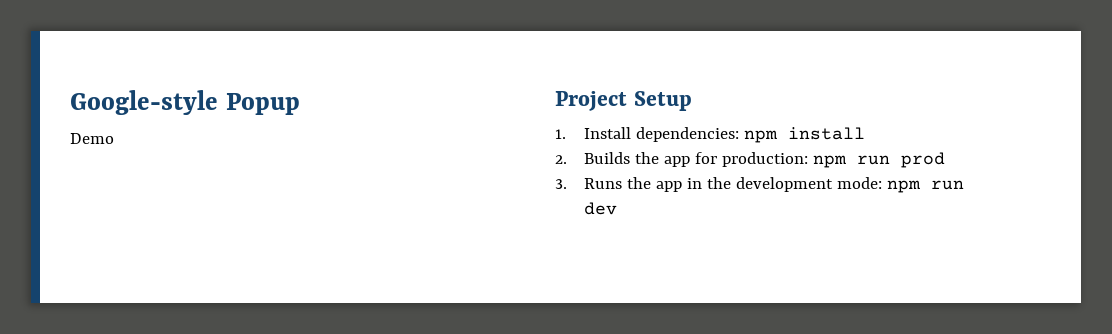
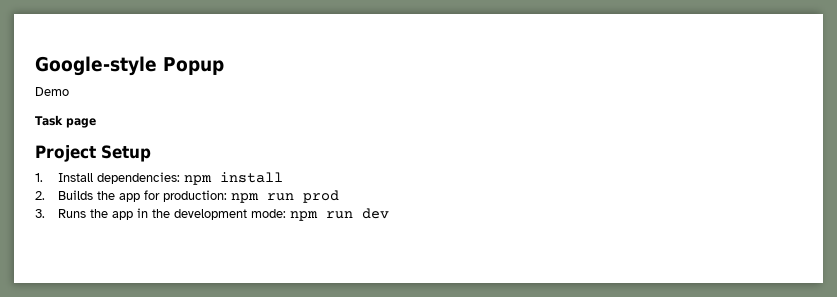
(114, 138) none -> [35,115,96,128] // Task page

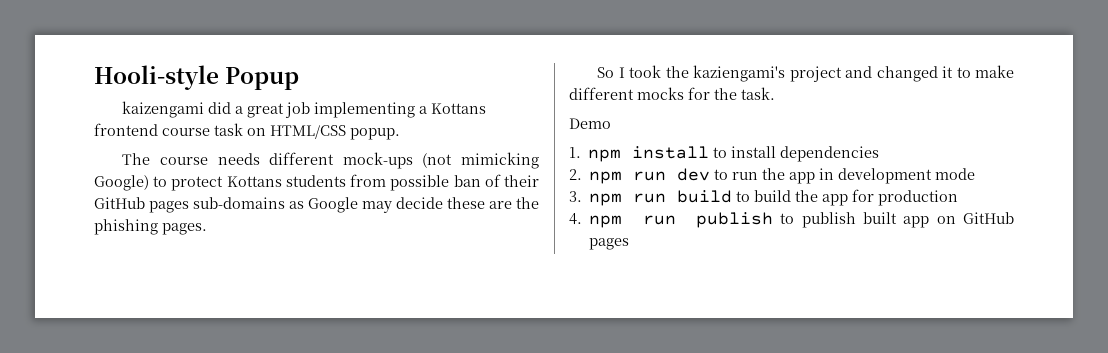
[35,56,157,76] Google-style -> [94,65,219,90] Hooli-style
[35,87,69,96] [35,115,96,128] [35,145,151,162] [35,172,284,185] [35,190,340,203] [35,208,390,221] Demo // Task page // Project Setup // 1. Install dependencies: npm install // 2. Builds the app for production: npm run prod // 3. Runs the app in the development mode: npm run dev -> [122,101,487,118] [94,123,400,140] [122,152,539,169] [94,174,539,191] [94,197,539,213] [94,219,207,235] [597,65,1014,82] [569,87,775,100] [569,118,611,129] [569,146,880,162] [569,168,976,184] [569,189,959,206] [569,212,1014,228] [589,238,630,250] kaizengami did a great job implementing a Kottans frontend course task on HTML/CSS popup. // The course needs different mock-ups (not mimicking Google) to protect Kottans students from possible ban of their GitHub pages sub-domains as Google may decide these are the phishing pages. // So I took the kaziengami's project and changed it to make different mocks for the task. // Demo // 1. npm install to install dependencies // 2. npm run dev to run the app in development mode // 3. npm run build to build the app for production // 4. npm run publish to publish built app on GitHub pages

